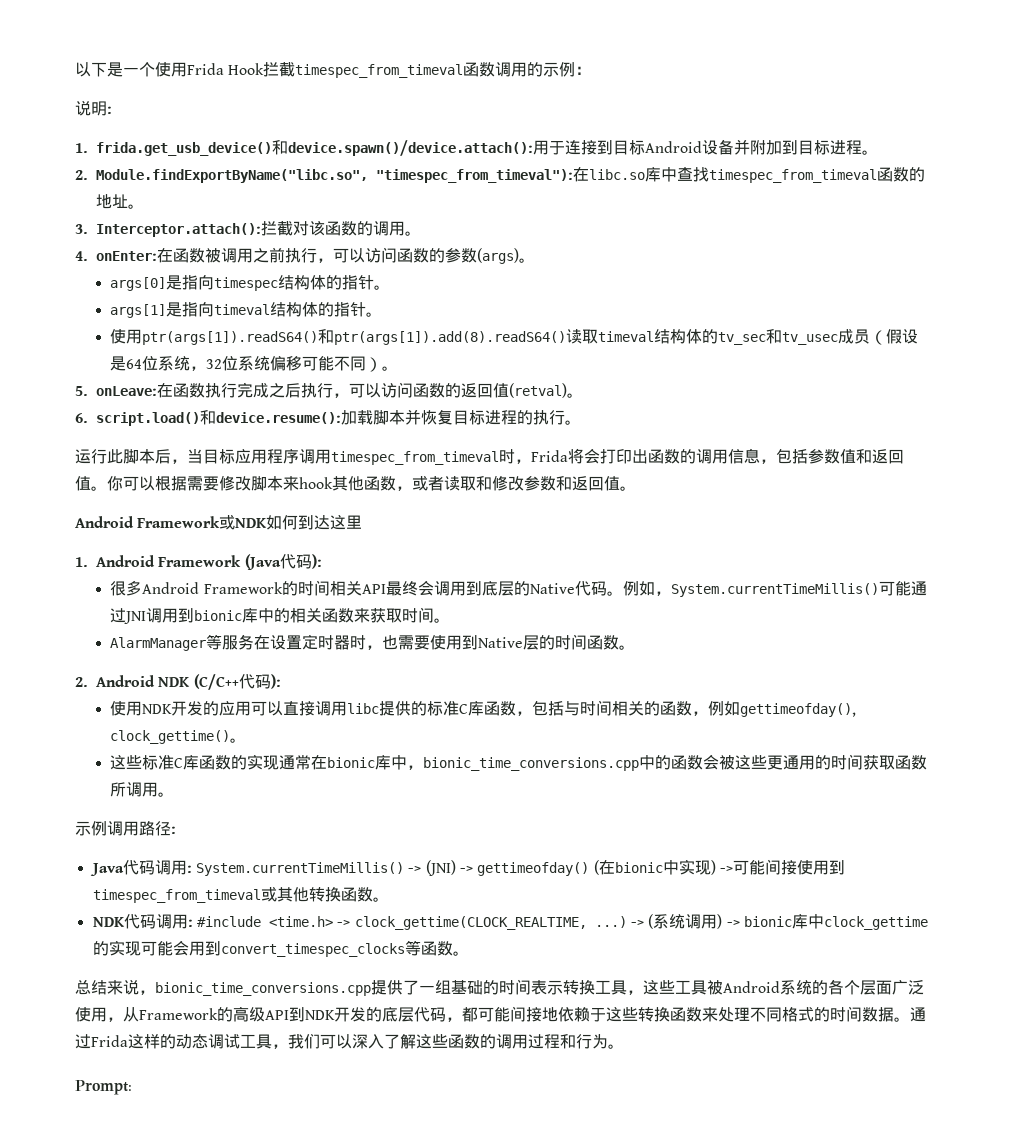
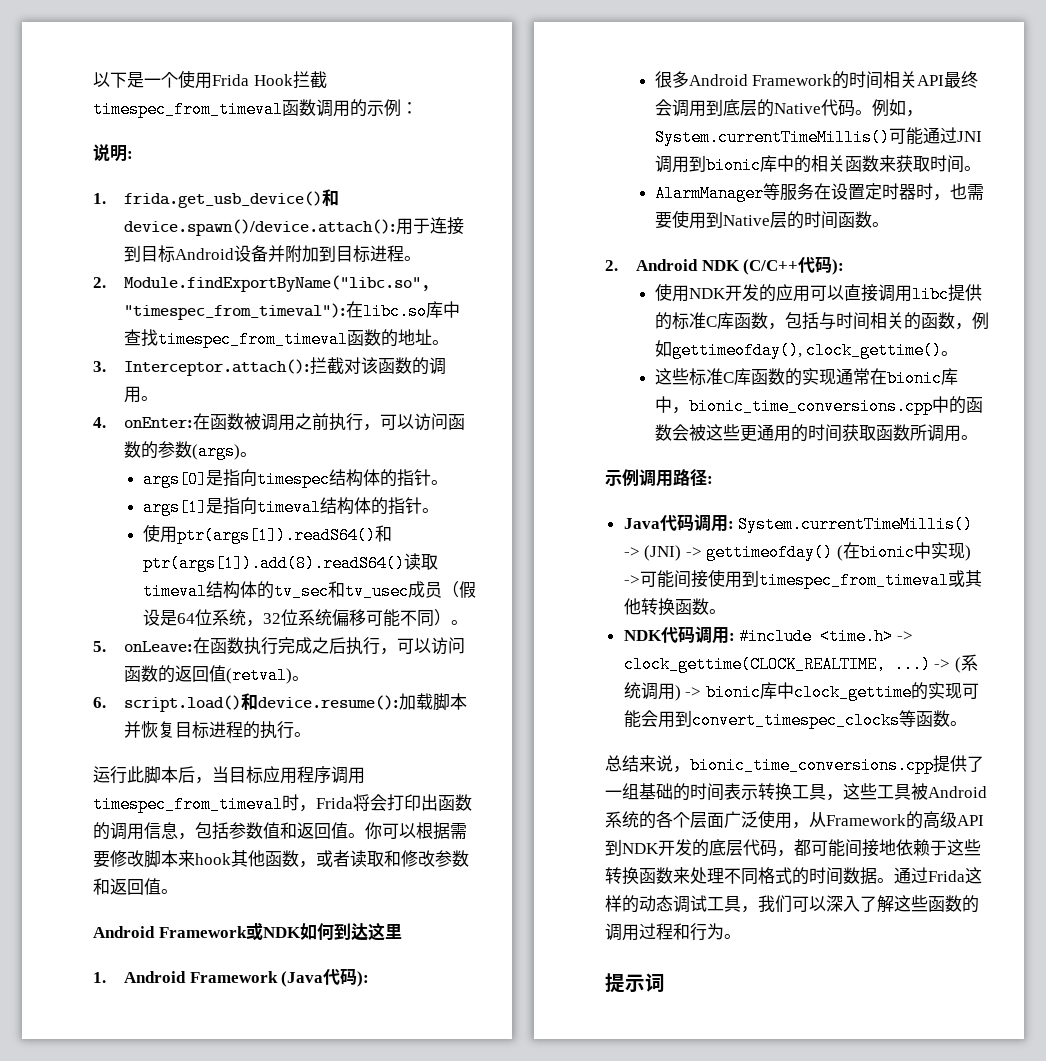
[75,1080,132,1095] Prompt: -> [605,973,665,993] 提示词

